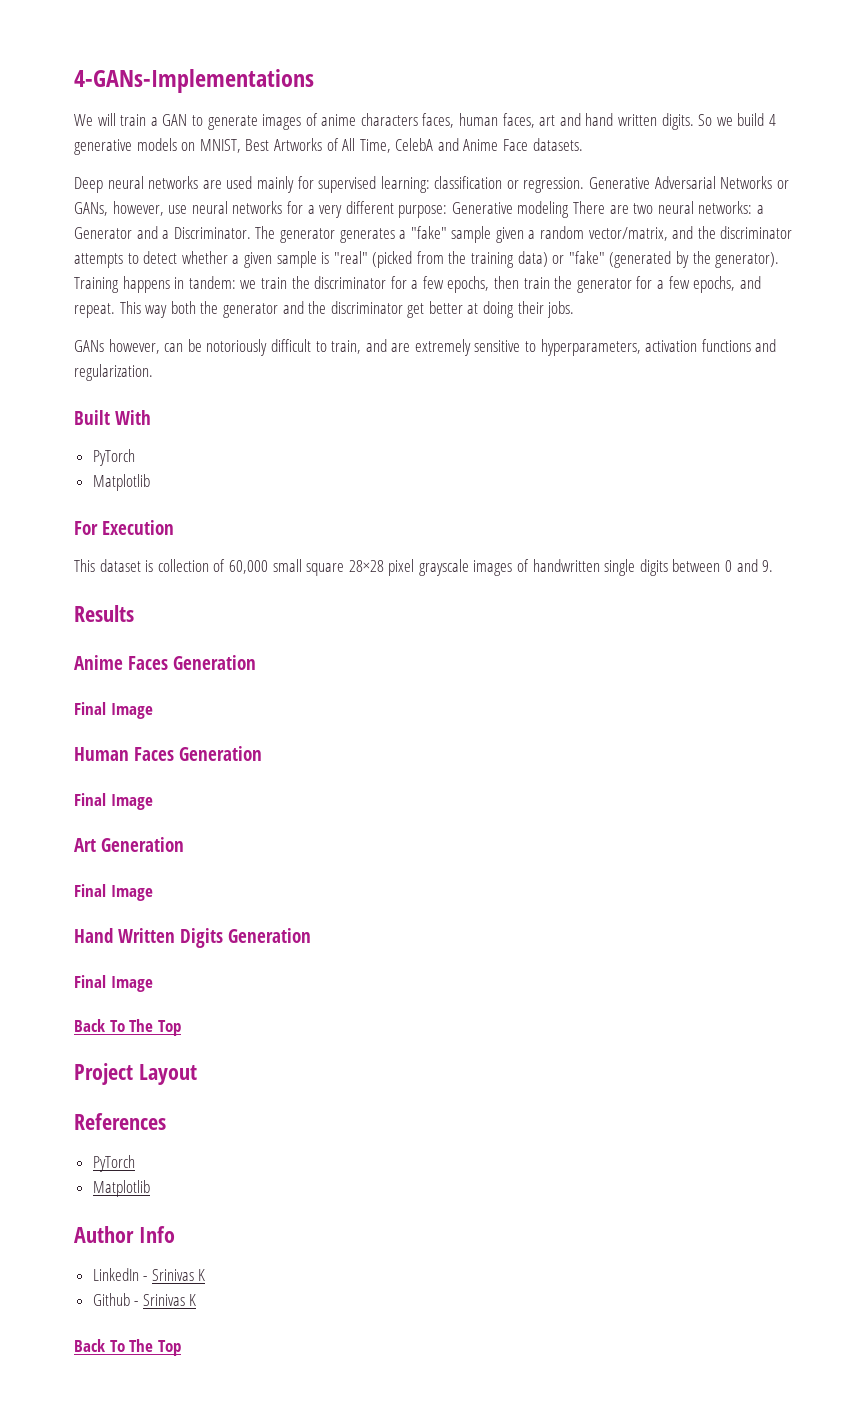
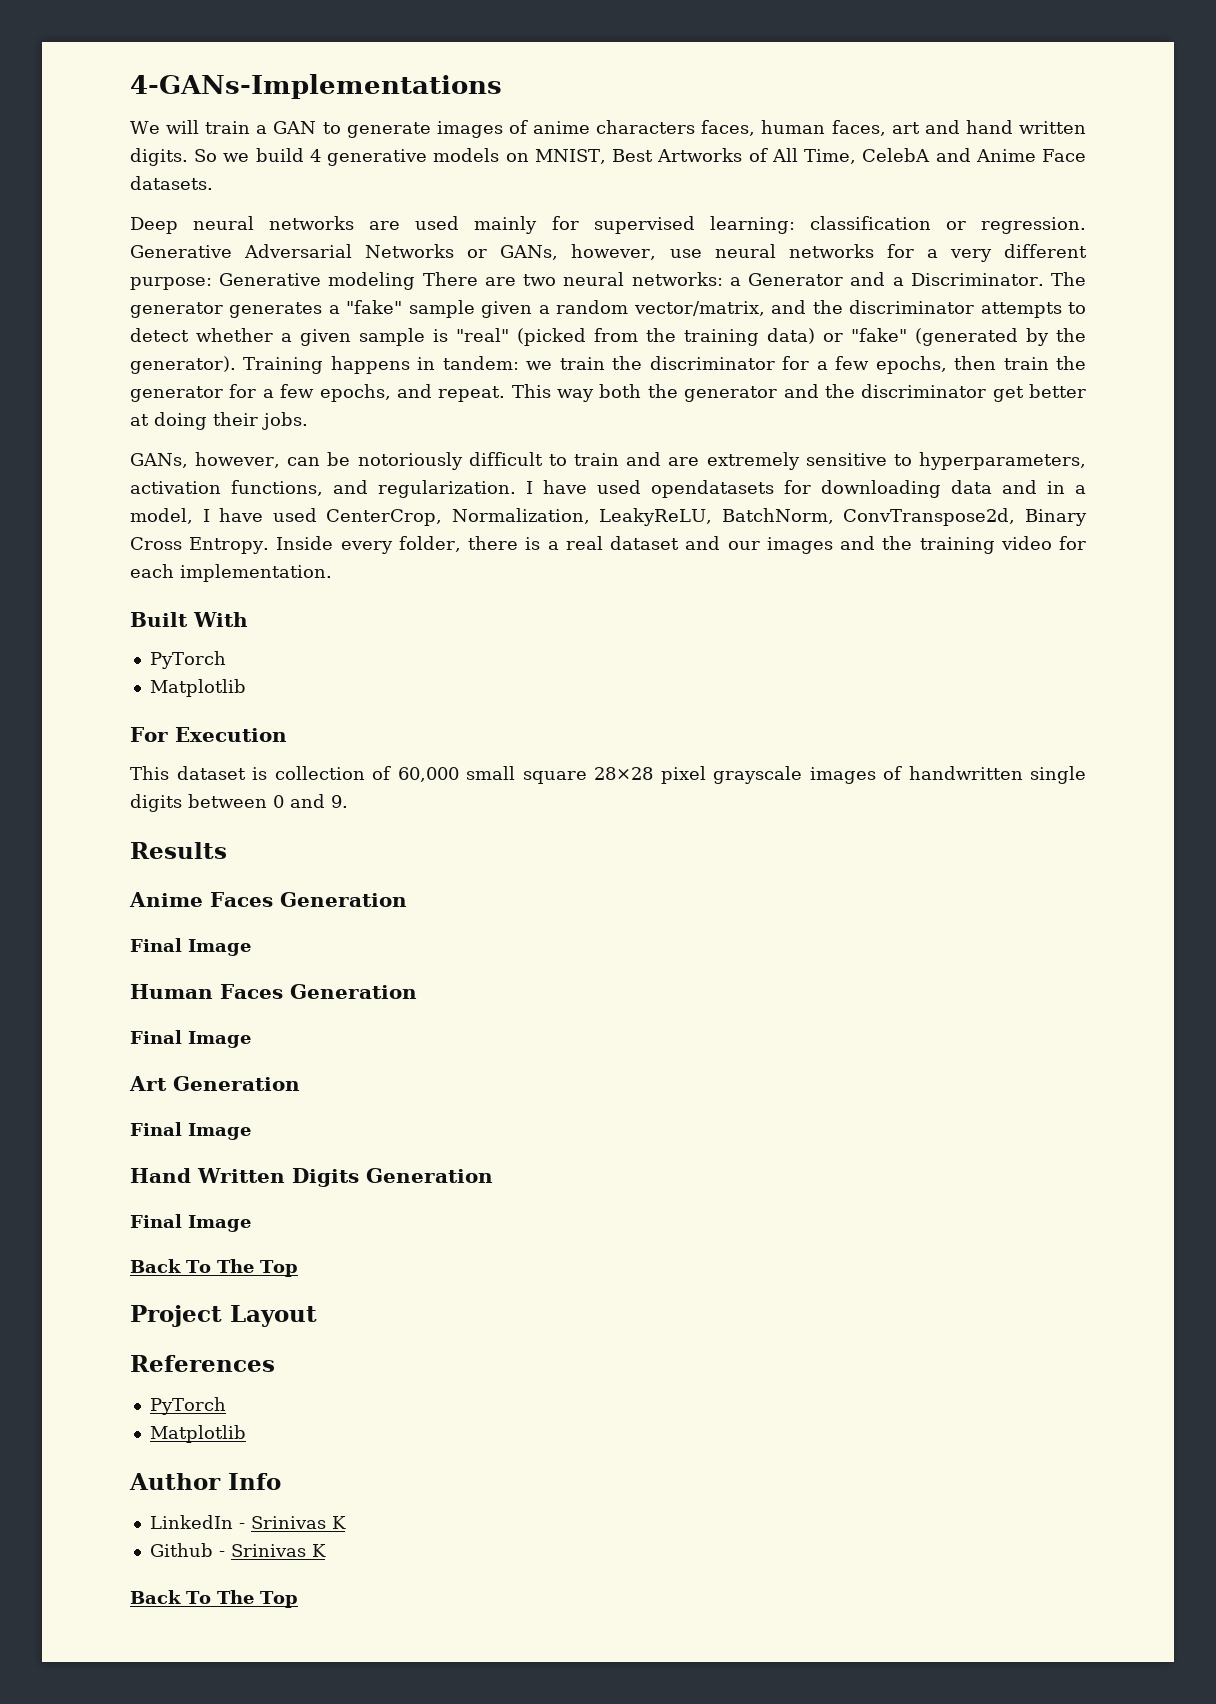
[74,340,104,352] GANs -> [130,453,188,468] GANs,
[331,340,362,354] train, -> [574,453,620,466] train
[701,339,751,352] functions -> [231,480,323,496] functions,
(153, 372) none -> [526,480,1086,498] [130,508,1087,526] [130,536,1087,554] [130,564,332,582] I have used opendatasets for downloading data and in a model, I have used CenterCrop, Normalization, LeakyReLU, BatchNorm, ConvTranspose2d, Binary Cross Entropy. Inside every folder, there is a real dataset and our images and the training video for each implementation.

